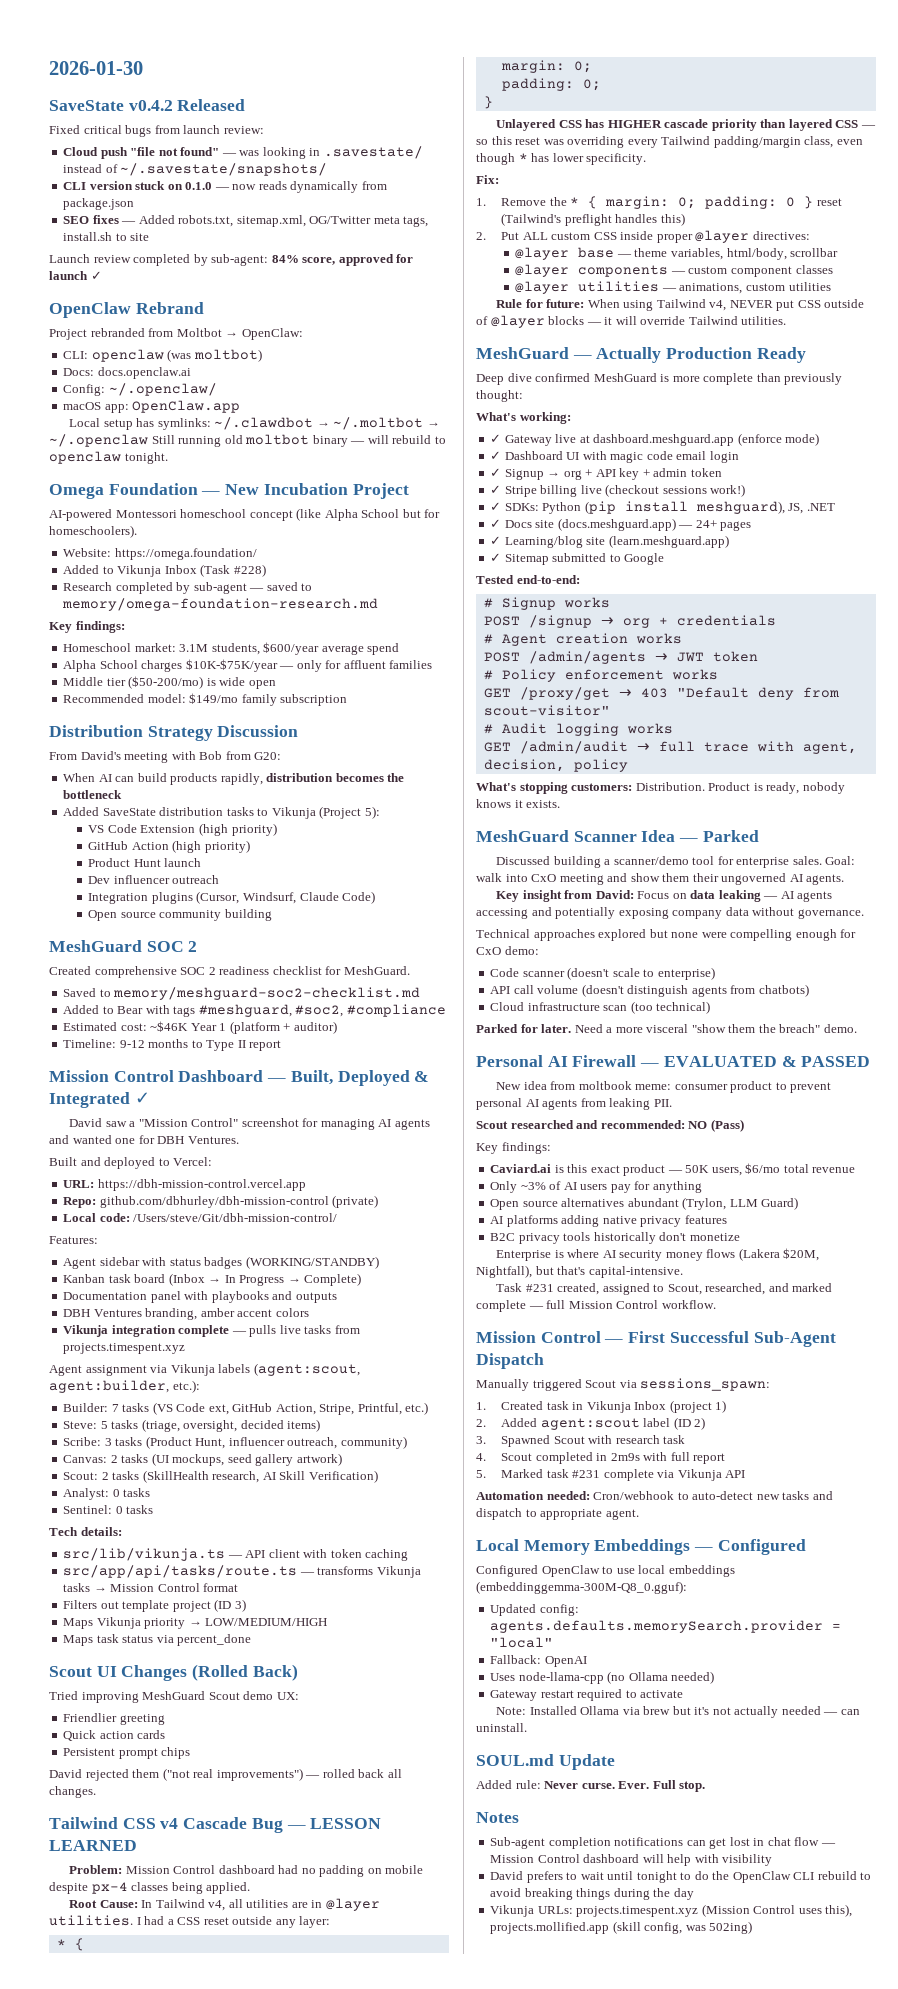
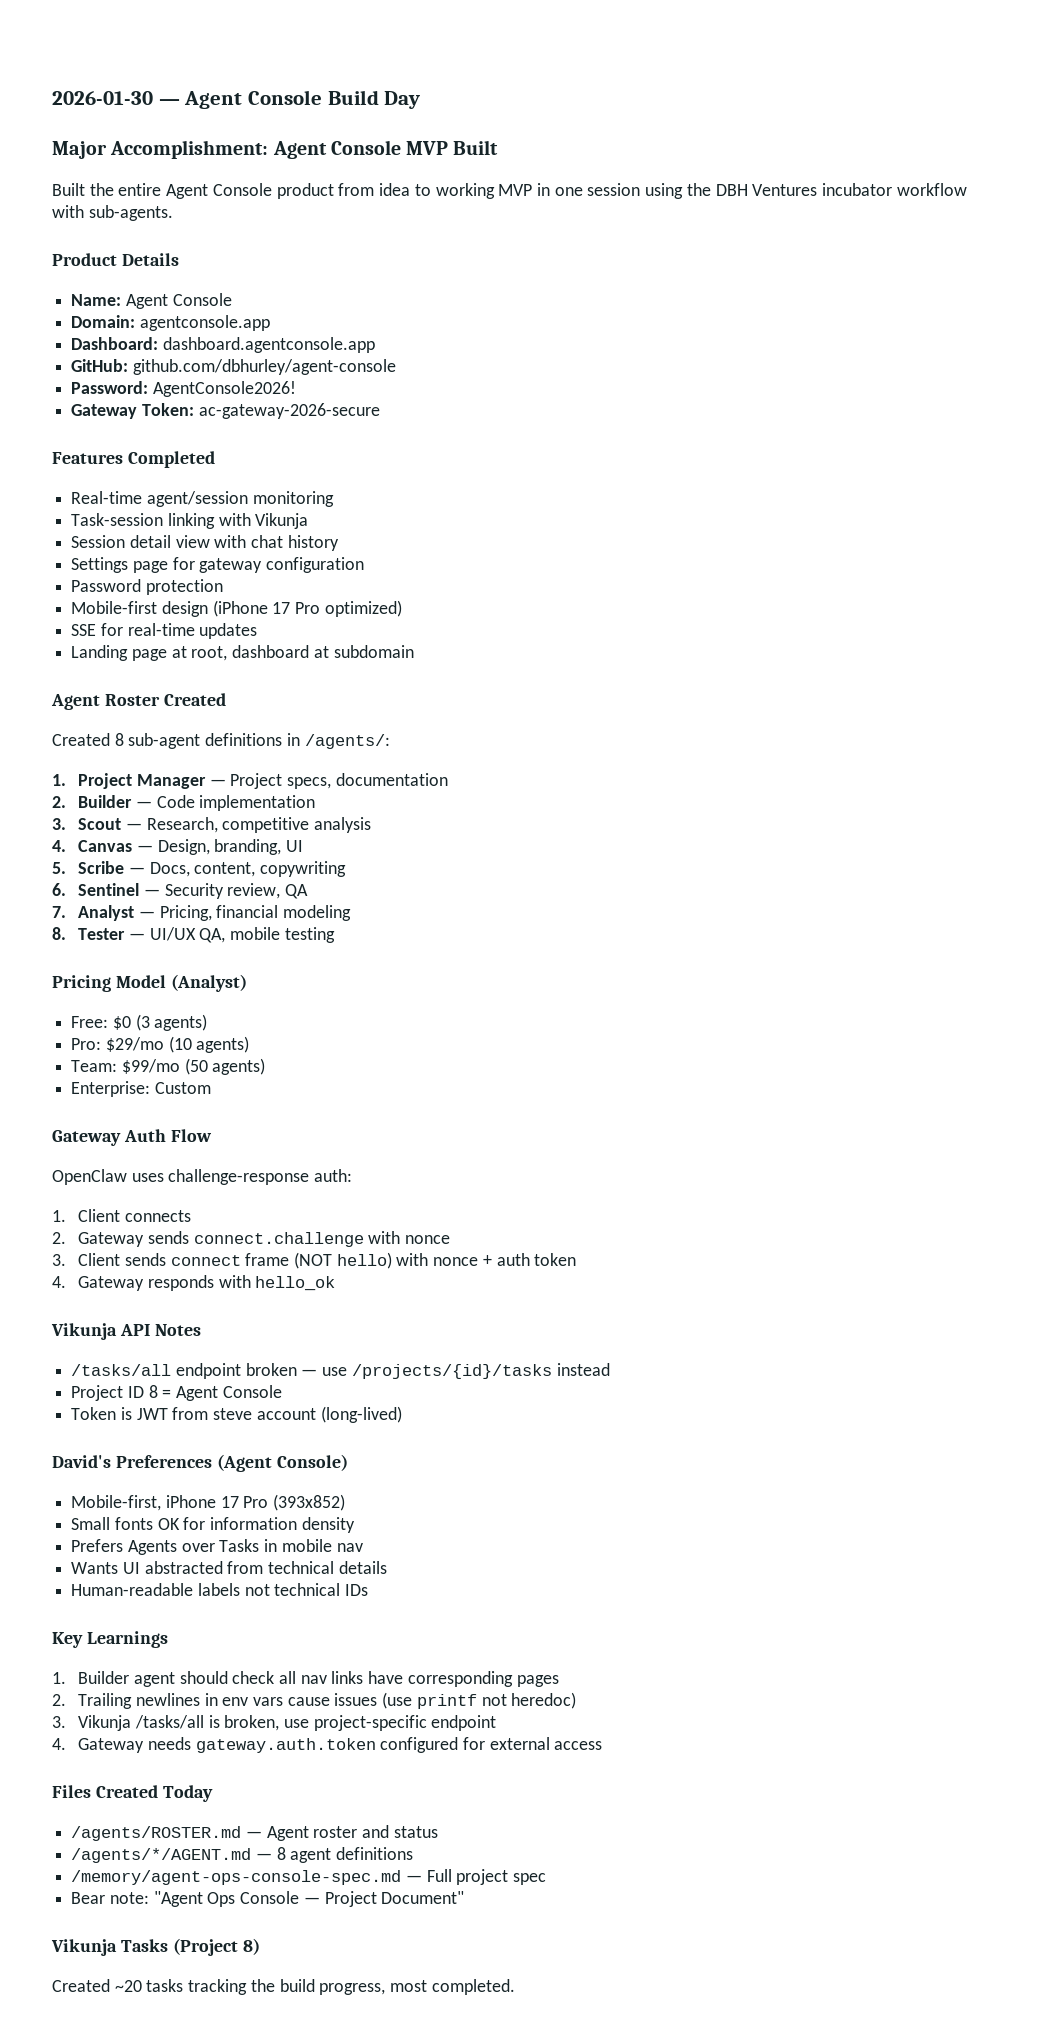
[49,99,246,111] [49,125,264,137] [63,146,423,159] [63,163,328,176] [63,181,387,193] [63,198,135,210] [63,215,429,227] [63,232,150,241] [49,254,414,266] [49,271,102,280] [49,302,204,318] [49,328,303,340] [63,349,262,362] [63,367,191,379] [63,383,217,396] [63,400,241,413] [69,417,440,430] [49,434,446,447] [49,451,168,464] [49,483,409,499] [49,508,441,521] [49,525,137,538] [63,548,257,560] [63,564,266,577] [63,582,313,594] [62,598,379,611] [49,621,125,633] [63,642,400,655] [63,659,433,672] [63,676,276,689] [63,693,348,706] [49,725,299,741] [49,751,282,763] [63,773,405,785] [63,790,123,799] [63,806,380,819] [88,823,277,836] [88,840,250,853] [88,858,202,867] [88,875,220,884] [88,891,376,904] [88,909,272,921] [49,940,198,952] [49,966,410,978] [63,987,421,1000] [63,1004,446,1017] [63,1021,337,1034] [63,1039,282,1051] [49,1070,430,1086] [49,1092,150,1108] [69,1118,430,1130] [49,1135,239,1144] [49,1157,213,1169] [63,1179,306,1191] [63,1195,379,1208] [63,1213,338,1222] [49,1236,98,1244] [63,1256,379,1269] [63,1273,362,1286] [63,1291,337,1303] [63,1308,309,1320] [63,1325,360,1337] [63,1343,186,1354] [49,1363,360,1376] [49,1380,200,1393] [63,1402,429,1415] [63,1419,321,1432] [63,1436,407,1449] [63,1453,342,1466] [63,1470,378,1483] [63,1488,151,1500] [63,1505,154,1514] [49,1527,122,1536] [63,1548,409,1561] [63,1565,421,1578] [63,1583,239,1592] [63,1599,246,1612] [63,1617,328,1629] [63,1634,252,1646] [49,1664,298,1681] [49,1691,299,1703] [63,1713,165,1725] [63,1730,166,1741] [63,1747,191,1759] [49,1768,402,1781] [49,1786,96,1798] [49,1817,382,1833] [49,1840,137,1851] [69,1865,424,1877] [49,1882,251,1894] [69,1898,380,1911] [49,1915,331,1928] [56,1938,84,1951] [500,60,592,73] [501,78,601,91] [483,96,493,109] [496,119,876,131] [476,136,863,148] [476,153,647,165] [476,175,499,184] [476,196,842,209] [501,213,685,226] [476,230,810,243] [515,247,839,260] [515,264,833,277] [515,281,831,294] [496,299,865,311] [476,315,787,328] [476,347,806,363] [476,373,843,385] [476,390,523,402] [476,412,571,424] [490,433,820,446] [490,451,739,463] [490,468,722,480] [490,484,746,497] [490,501,835,514] [490,518,752,531] [490,535,729,548] [490,553,665,565] [476,575,580,584] [483,597,610,610] [483,615,776,628] [483,633,682,646] [483,651,758,664] [483,669,718,682] [483,687,839,700] [483,705,610,716] [483,723,673,736] [483,741,857,754] [483,759,628,772] [476,782,845,794] [476,799,561,808] [476,830,759,842] [496,856,856,868] [476,873,845,885] [496,890,833,902] [476,907,864,919] [476,929,857,941] [476,946,539,955] [490,967,715,980] [490,984,809,997] [490,1001,711,1014] [476,1024,857,1033] [476,1055,871,1067] [496,1081,832,1093] [476,1098,672,1110] [476,1119,744,1132] [476,1142,551,1154] [490,1163,856,1176] [490,1181,702,1193] [490,1197,799,1210] [490,1215,727,1227] [490,1232,740,1244] [496,1248,820,1261] [476,1265,683,1278] [496,1283,833,1295] [476,1300,716,1312] [476,1331,836,1347] [476,1353,544,1369] [476,1378,771,1391] [476,1400,727,1413] [476,1417,706,1430] [476,1435,686,1447] [476,1452,726,1464] [476,1469,746,1481] [476,1491,833,1500] [476,1508,639,1520] [476,1539,806,1555] [476,1565,735,1577] [476,1581,687,1594] [490,1604,579,1616] [490,1620,842,1633] [490,1637,554,1648] [490,1655,587,1667] [490,1671,715,1684] [490,1689,684,1701] [496,1706,860,1718] [476,1723,527,1732] [476,1754,615,1770] [476,1780,706,1792] [476,1812,519,1823] [490,1837,836,1849] [490,1854,773,1866] [490,1871,872,1883] [490,1888,694,1900] [490,1904,853,1917] [490,1921,753,1934] // SaveState v0.4.2 Released // Fixed critical bugs from launch review: // Cloud push "file not found" — was looking in .savestate/ instead of ~/.savestate/snapshots/ // CLI version stuck on 0.1.0 — now reads dynamically from package.json // SEO fixes — Added robots.txt, sitemap.xml, OG/Twitter meta tags, install.sh to site // Launch review completed by sub-agent: 84% score, approved for launch ✓ // OpenClaw Rebrand // Project rebranded from Moltbot → OpenClaw: // CLI: openclaw (was moltbot) // Docs: docs.openclaw.ai // Config: ~/.openclaw/ // macOS app: OpenClaw.app // Local setup has symlinks: ~/.clawdbot → ~/.moltbot → ~/.openclaw Still running old moltbot binary — will rebuild to openclaw tonight. // Omega Foundation — New Incubation Project // AI-powered Montessori homeschool concept (like Alpha School but for homeschoolers). // Website: https://omega.foundation/ // Added to Vikunja Inbox (Task #228) // Research completed by sub-agent — saved to memory/omega-foundation-research.md // Key findings: // Homeschool market: 3.1M students, $600/year average spend // Alpha School charges $10K-$75K/year — only for affluent families // Middle tier ($50-200/mo) is wide open // Recommended model: $149/mo family subscription // Distribution Strategy Discussion // From David's meeting with Bob from G20: // When AI can build products rapidly, distribution becomes the bottleneck // Added SaveState distribution tasks to Vikunja (Project 5): // VS Code Extension (high priority) // GitHub Action (high priority) // Product Hunt launch // Dev influencer outreach // Integration plugins (Cursor, Windsurf, Claude Code) // Open source community building // MeshGuard SOC 2 // Created comprehensive SOC 2 readiness checklist for MeshGuard. // Saved to memory/meshguard-soc2-checklist.md // Added to Bear with tags #meshguard, #soc2, #compliance // Estimated cost: ~$46K Year 1 (platform + auditor) // Timeline: 9-12 months to Type II report // Mission Control Dashboard — Built, Deployed & Integrated ✓ // David saw a "Mission Control" screenshot for managing AI agents and wanted one for DBH Ventures. // Built and deployed to Vercel: // URL: https://dbh-mission-control.vercel.app // Repo: github.com/dbhurley/dbh-mission-control (private) // Local code: /Users/steve/Git/dbh-mission-control/ // Features: // Agent sidebar with status badges (WORKING/STANDBY) // Kanban task board (Inbox → In Progress → Complete) // Documentation panel with playbooks and outputs // DBH Ventures branding, amber accent colors // Vikunja integration complete — pulls live tasks from projects.timespent.xyz // Agent assignment via Vikunja labels (agent:scout, agent:builder, etc.): // Builder: 7 tasks (VS Code ext, GitHub Action, Stripe, Printful, etc.) // Steve: 5 tasks (triage, oversight, decided items) // Scribe: 3 tasks (Product Hunt, influencer outreach, community) // Canvas: 2 tasks (UI mockups, seed gallery artwork) // Scout: 2 tasks (SkillHealth research, AI Skill Verification) // Analyst: 0 tasks // Sentinel: 0 tasks // Tech details: // src/lib/vikunja.ts — API client with token caching // src/app/api/tasks/route.ts — transforms Vikunja tasks → Mission Control format // Filters out template project (ID 3) // Maps Vikunja priority → LOW/MEDIUM/HIGH // Maps task status via percent_done // Scout UI Changes (Rolled Back) // Tried improving MeshGuard Scout demo UX: // Friendlier greeting // Quick action cards // Persistent prompt chips // David rejected them ("not real improvements") — rolled back all changes. // Tailwind CSS v4 Cascade Bug — LESSON LEARNED // Problem: Mission Control dashboard had no padding on mobile despite px-4 classes being applied. // Root Cause: In Tailwind v4, all utilities are in @layer utilities. I had a CSS reset outside any layer: // * { // margin: 0; // padding: 0; // } // Unlayered CSS has HIGHER cascade priority than layered CSS — so this reset was overriding every Tailwind padding/margin class, even though * has lower specificity. // Fix: // 1. Remove the * { margin: 0; padding: 0 } reset (Tailwind's preflight handles this) // 2. Put ALL custom CSS inside proper @layer directives: // @layer base — theme variables, html/body, scrollbar // @layer components — custom component classes // @layer utilities — animations, custom utilities // Rule for future: When using Tailwind v4, NEVER put CSS outside of @layer blocks — it will override Tailwind utilities. // MeshGuard — Actually Production Ready // Deep dive confirmed MeshGuard is more complete than previously thought: // What's working: // ✓ Gateway live at dashboard.meshguard.app (enforce mode) // ✓ Dashboard UI with magic code email login // ✓ Signup → org + API key + admin token // ✓ Stripe billing live (checkout sessions work!) // ✓ SDKs: Python (pip install meshguard), JS, .NET // ✓ Docs site (docs.meshguard.app) — 24+ pages // ✓ Learning/blog site (learn.meshguard.app) // ✓ Sitemap submitted to Google // Tested end-to-end: // # Signup works // POST /signup → org + credentials // # Agent creation works // POST /admin/agents → JWT token // # Policy enforcement works // GET /proxy/get → 403 "Default deny from scout-visitor" // # Audit logging works // GET /admin/audit → full trace with agent, decision, policy // What's stopping customers: Distribution. Product is ready, nobody knows it exists. // MeshGuard Scanner Idea — Parked // Discussed building a scanner/demo tool for enterprise sales. Goal: walk into CxO meeting and show them their ungoverned AI agents. // Key insight from David: Focus on data leaking — AI agents accessing and potentially exposing company data without governance. // Technical approaches explored but none were compelling enough for CxO demo: // Code scanner (doesn't scale to enterprise) // API call volume (doesn't distinguish agents from chatbots) // Cloud infrastructure scan (too technical) // Parked for later. Need a more visceral "show them the breach" demo. // Personal AI Firewall — EVALUATED & PASSED // New idea from moltbook meme: consumer product to prevent personal AI agents from leaking PII. // Scout researched and recommended: NO (Pass) // Key findings: // Caviard.ai is this exact product — 50K users, $6/mo total revenue // Only ~3% of AI users pay for anything // Open source alternatives abundant (Trylon, LLM Guard) // AI platforms adding native privacy features // B2C privacy tools historically don't monetize // Enterprise is where AI security money flows (Lakera $20M, Nightfall), but that's capital-intensive. // Task #231 created, assigned to Scout, researched, and marked complete — full Mission Control workflow. // Mission Control — First Successful Sub-Agent Dispatch // Manually triggered Scout via sessions_spawn: // 1. Created task in Vikunja Inbox (project 1) // 2. Added agent:scout label (ID 2) // 3. Spawned Scout with research task // 4. Scout completed in 2m9s with full report // 5. Marked task #231 complete via Vikunja API // Automation needed: Cron/webhook to auto-detect new tasks and dispatch to appropriate agent. // Local Memory Embeddings — Configured // Configured OpenClaw to use local embeddings (embeddinggemma-300M-Q8_0.gguf): // Updated config: agents.defaults.memorySearch.provider = "local" // Fallback: OpenAI // Uses node-llama-cpp (no Ollama needed) // Gateway restart required to activate // Note: Installed Ollama via brew but it's not actually needed — can uninstall. // SOUL.md Update // Added rule: Never curse. Ever. Full stop. // Notes // Sub-agent completion notifications can get lost in chat flow — Mission Control dashboard will help with visibility // David prefers to wait until tonight to do the OpenClaw CLI rebuild to avoid breaking things during the day // Vikunja URLs: projects.timespent.xyz (Mission Control uses this), projects.mollified.app (skill config, was 502ing) -> [158,90,421,109] [52,140,499,159] [52,183,967,199] [52,205,173,221] [52,253,179,266] [71,293,232,309] [71,315,270,331] [71,337,375,353] [71,359,396,375] [71,381,296,397] [71,403,380,419] [52,451,215,468] [71,491,334,507] [71,513,309,529] [71,535,339,551] [71,557,365,573] [71,579,223,595] [71,600,402,617] [71,623,258,639] [71,645,414,661] [51,693,226,710] [52,733,390,749] [52,773,448,789] [52,795,316,811] [52,817,371,833] [52,839,303,855] [52,861,346,877] [52,883,308,899] [52,905,351,921] [52,927,335,943] [52,974,247,992] [71,1014,208,1031] [71,1036,250,1053] [71,1058,266,1075] [71,1081,211,1097] [52,1129,212,1146] [52,1169,353,1185] [52,1209,191,1222] [52,1231,450,1247] [52,1252,577,1269] [52,1275,336,1291] [51,1323,201,1340] [71,1363,610,1379] [71,1385,282,1401] [71,1406,402,1423] [52,1454,348,1472] [71,1494,346,1511] [71,1517,355,1533] [71,1539,363,1555] [71,1561,387,1574] [71,1583,369,1596] [52,1631,168,1648] [52,1671,559,1687] [52,1692,577,1709] [52,1715,497,1731] [52,1737,603,1753] [52,1785,213,1802] [71,1825,438,1841] [71,1847,414,1863] [71,1869,547,1885] [71,1891,465,1907] [51,1938,260,1956] [52,1979,515,1995] — Agent Console Build Day // Major Accomplishment: Agent Console MVP Built // Built the entire Agent Console product from idea to working MVP in one session using the DBH Ventures incubator workflow with sub-agents. // Product Details // Name: Agent Console // Domain: agentconsole.app // Dashboard: dashboard.agentconsole.app // GitHub: github.com/dbhurley/agent-console // Password: AgentConsole2026! // Gateway Token: ac-gateway-2026-secure // Features Completed // Real-time agent/session monitoring // Task-session linking with Vikunja // Session detail view with chat history // Settings page for gateway configuration // Password protection // Mobile-first design (iPhone 17 Pro optimized) // SSE for real-time updates // Landing page at root, dashboard at subdomain // Agent Roster Created // Created 8 sub-agent definitions in /agents/: // 1. Project Manager — Project specs, documentation // 2. Builder — Code implementation // 3. Scout — Research, competitive analysis // 4. Canvas — Design, branding, UI // 5. Scribe — Docs, content, copywriting // 6. Sentinel — Security review, QA // 7. Analyst — Pricing, financial modeling // 8. Tester — UI/UX QA, mobile testing // Pricing Model (Analyst) // Free: $0 (3 agents) // Pro: $29/mo (10 agents) // Team: $99/mo (50 agents) // Enterprise: Custom // Gateway Auth Flow // OpenClaw uses challenge-response auth: // 1. Client connects // 2. Gateway sends connect.challenge with nonce // 3. Client sends connect frame (NOT hello) with nonce + auth token // 4. Gateway responds with hello_ok // Vikunja API Notes // /tasks/all endpoint broken — use /projects/{id}/tasks instead // Project ID 8 = Agent Console // Token is JWT from steve account (long-lived) // David's Preferences (Agent Console) // Mobile-first, iPhone 17 Pro (393x852) // Small fonts OK for information density // Prefers Agents over Tasks in mobile nav // Wants UI abstracted from technical details // Human-readable labels not technical IDs // Key Learnings // 1. Builder agent should check all nav links have corresponding pages // 2. Trailing newlines in env vars cause issues (use printf not heredoc) // 3. Vikunja /tasks/all is broken, use project-specific endpoint // 4. Gateway needs gateway.auth.token configured for external access // Files Created Today // /agents/ROSTER.md — Agent roster and status // /agents/*/AGENT.md — 8 agent definitions // /memory/agent-ops-console-spec.md — Full project spec // Bear note: "Agent Ops Console — Project Document" // Vikunja Tasks (Project 8) // Created ~20 tasks tracking the build progress, most completed.

